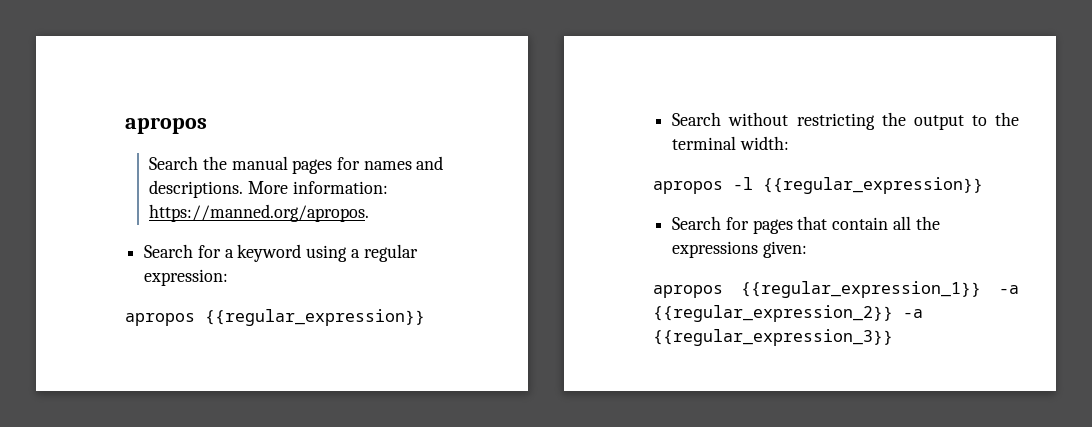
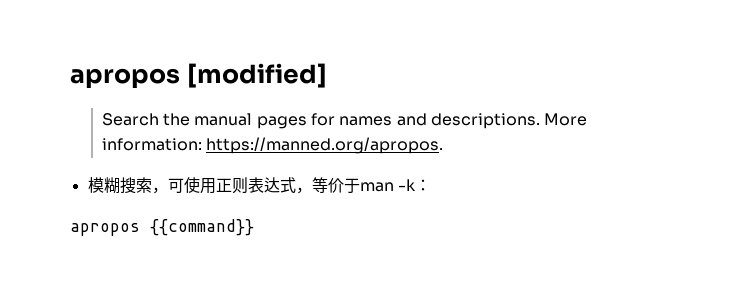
[125,117,207,134] apropos -> [70,63,327,88] apropos [modified]
[144,244,418,262] [144,269,229,286] [125,309,425,326] [672,112,1019,130] [672,136,789,150] [653,177,983,194] [672,216,940,234] [672,241,807,258] [653,281,1019,298] [653,305,923,322] [653,329,893,346] Search for a keyword using a regular expression: // apropos {{regular_expression}} // Search without restricting the output to the terminal width: // apropos -l {{regular_expression}} // Search for pages that contain all the expressions given: // apropos {{regular_expression_1}} -a {{regular_expression_2}} -a {{regular_expression_3}} -> [87,177,431,194] [70,219,254,236] 模糊搜索，可使用正则表达式，等价于man -k： // apropos {{command}}

